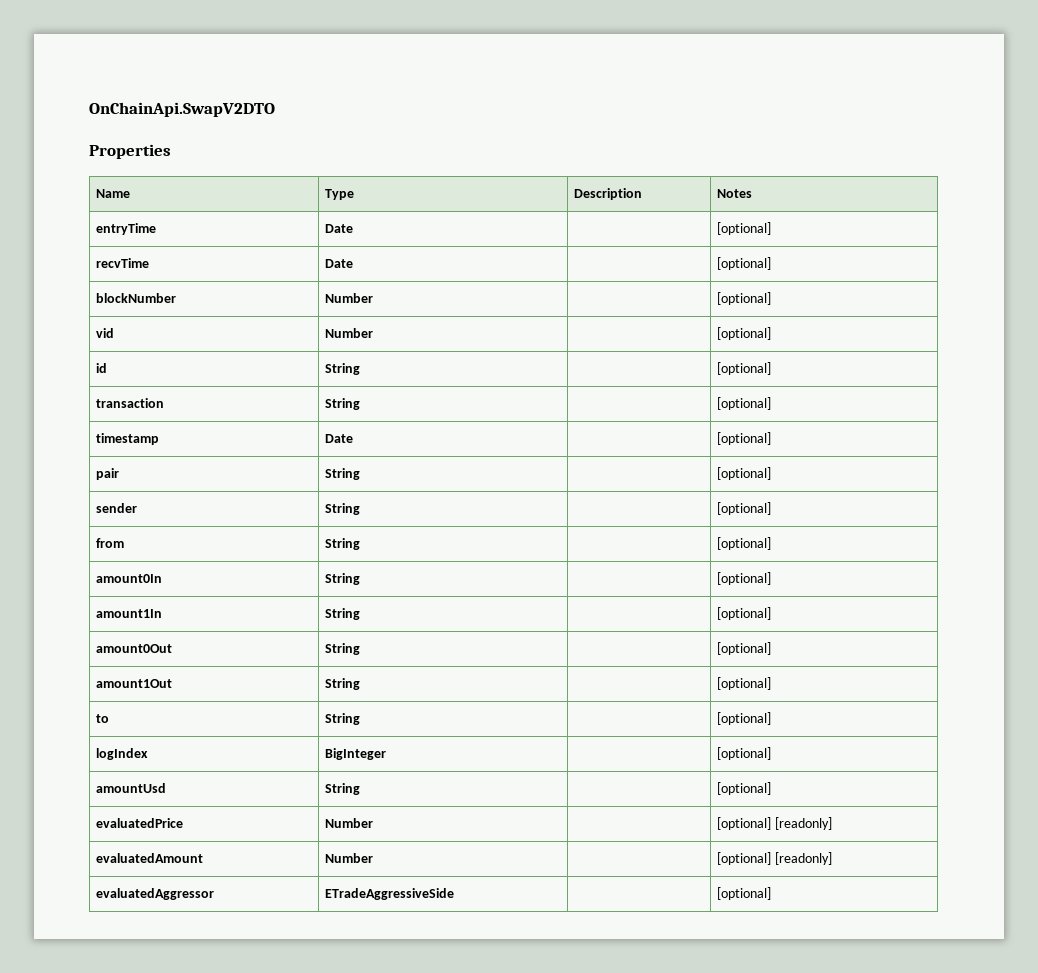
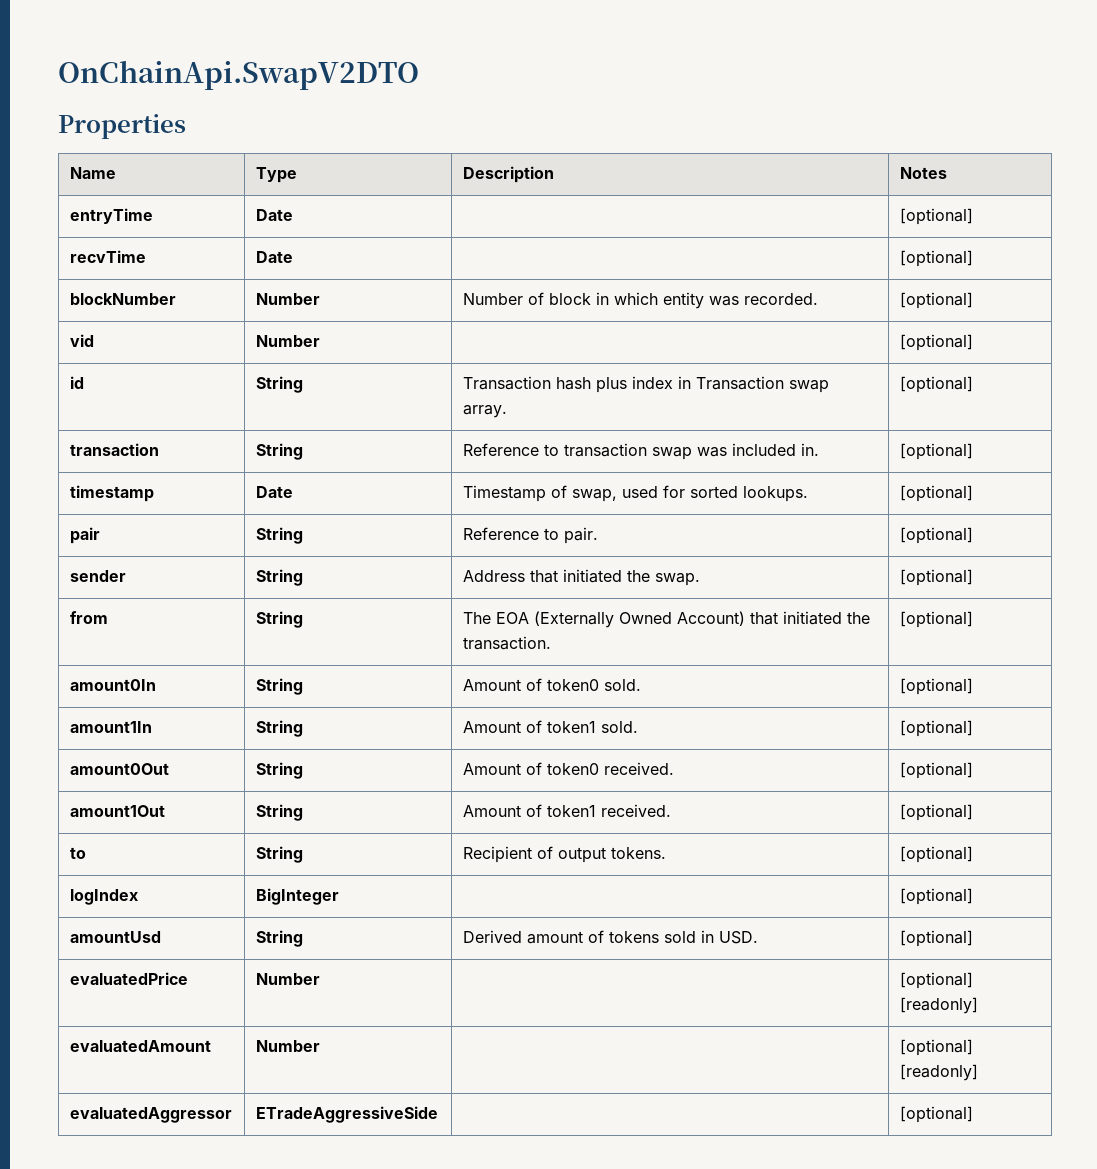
(374, 298) none -> [462,292,818,309] Number of block in which entity was recorded.
[717,362,772,375] [96,398,165,408] [325,398,361,410] [717,397,772,410] [96,433,160,445] [325,434,354,443] | [optional] // transaction | String | | [optional] // timestamp | Date | -> [462,376,829,393] [462,405,507,418] [899,376,973,393] [69,443,159,456] [255,443,303,460] [462,443,819,460] [899,443,973,460] [69,485,154,502] [255,486,293,498] [462,485,808,502] Transaction hash plus index in Transaction swap array. | [optional] // transaction | String | Reference to transaction swap was included in. | [optional] // timestamp | Date | Timestamp of swap, used for sorted lookups.
(361, 474) none -> [462,527,598,544] Reference to pair.
[717,502,772,515] [96,538,125,548] [325,538,361,550] | [optional] // from | String | -> [462,569,700,586] [899,569,973,586] [69,611,108,624] [255,611,303,628] [462,611,870,628] [462,636,551,650] Address that initiated the swap. | [optional] // from | String | The EOA (Externally Owned Account) that initiated the transaction.
(361, 579) none -> [462,678,641,691] Amount of token0 sold.
(361, 614) none -> [462,720,638,733] Amount of token1 sold.
(361, 649) none -> [462,762,674,775] Amount of token0 received.
(361, 684) none -> [462,804,671,817] Amount of token1 received.
(361, 719) none -> [462,846,666,863] Recipient of output tokens.
(361, 789) none -> [462,930,758,944] Derived amount of tokens sold in USD.

